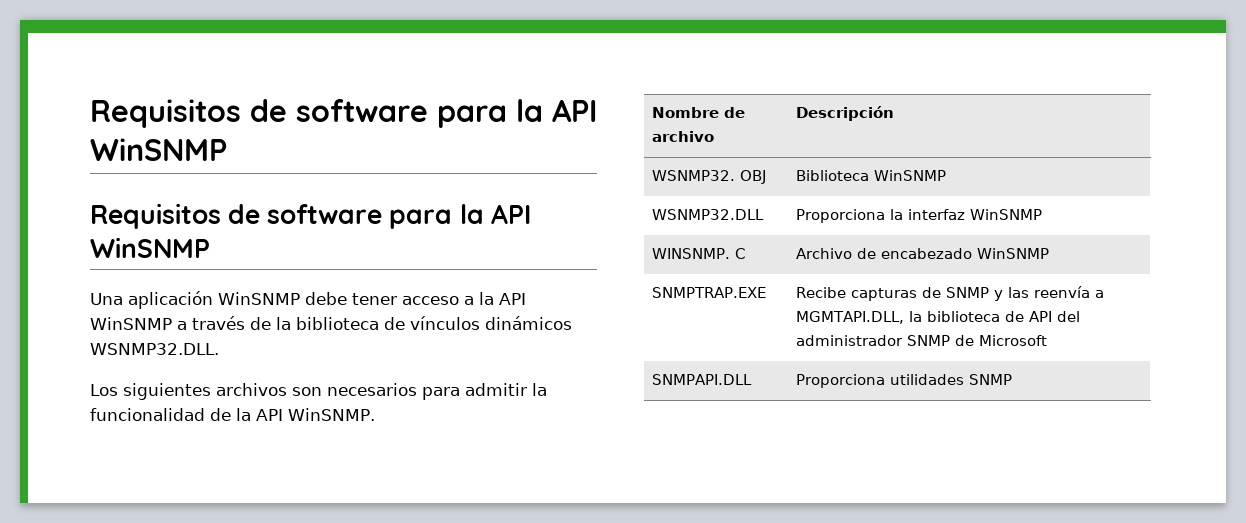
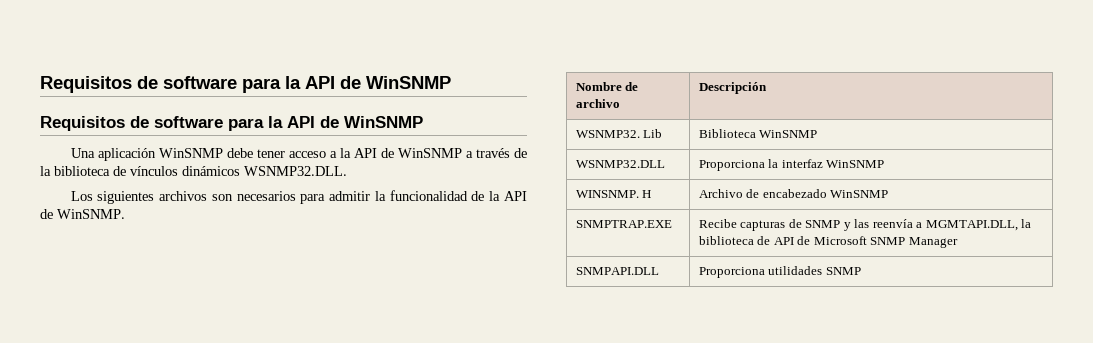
[90,99,597,128] Requisitos de software para la API -> [40,76,361,93] Requisitos de software para la API de
(531, 214) none -> [320,116,339,128] de
(526, 299) none -> [380,148,394,158] de
(283, 415) none -> [40,209,53,219] de
[739,170,766,184] OBJ -> [643,129,663,138] Lib
[734,248,745,259] C -> [642,190,652,198] H
[1056,311,1080,322] [795,335,950,346] del administrador SNMP -> (794, 241) none
(1047, 340) none -> [870,237,958,248] SNMP Manager

